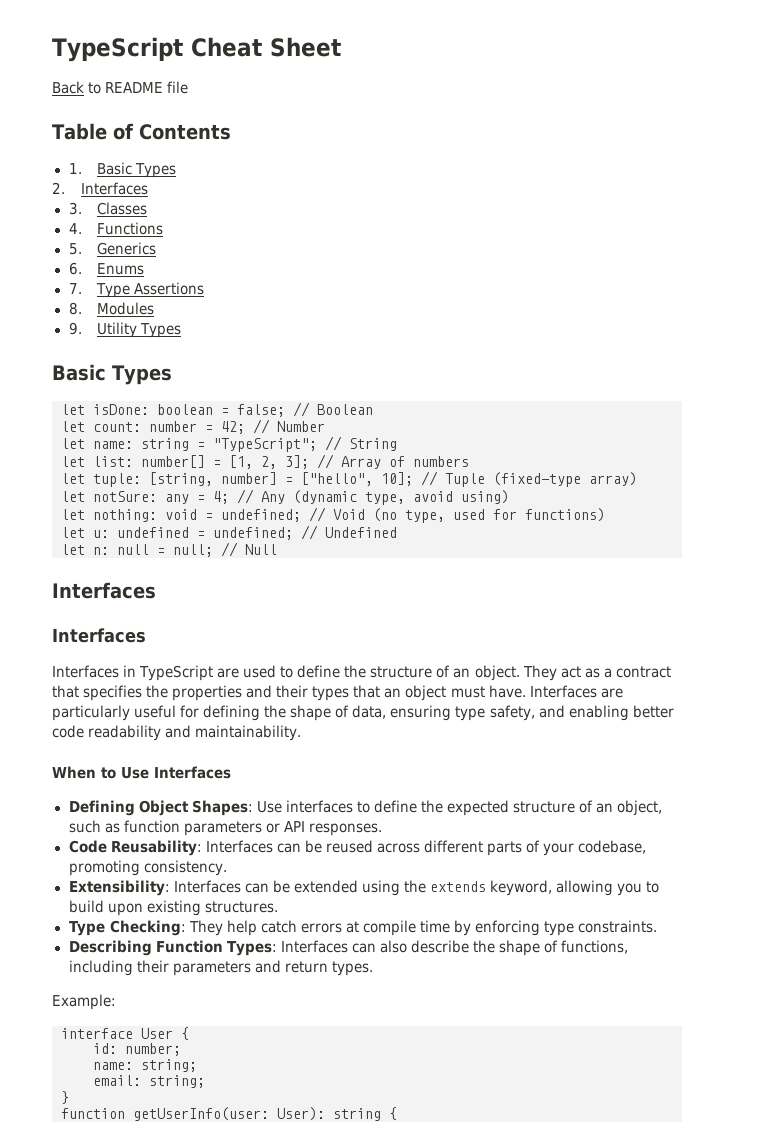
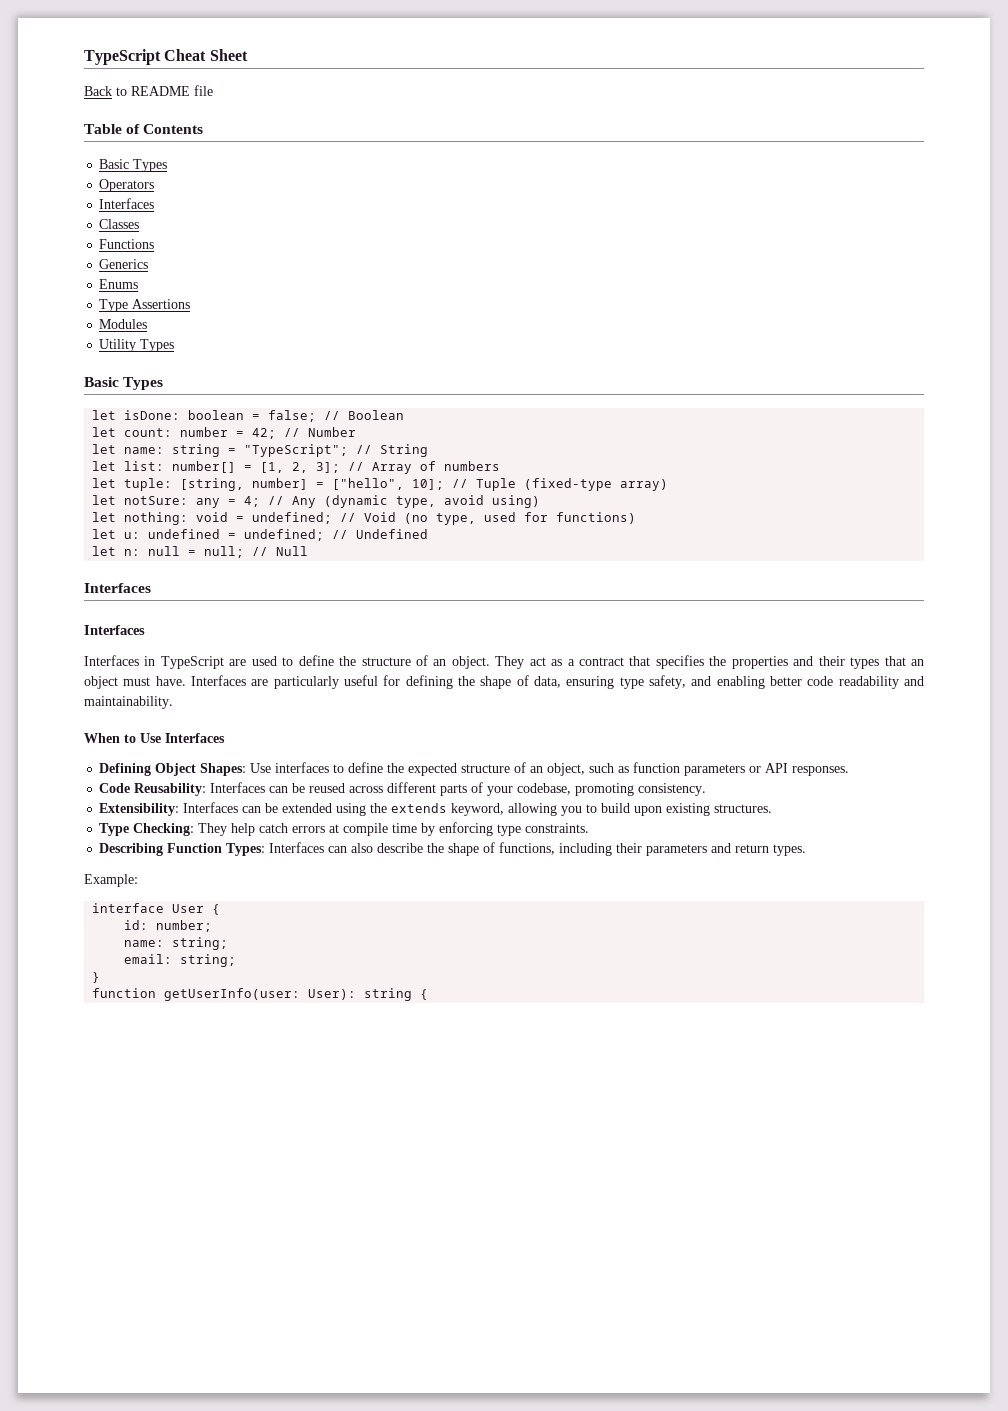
[68,162,177,178] [52,182,148,195] [68,202,82,215] 1. Basic Types // 2. Interfaces // 3. -> [99,159,168,172] [99,179,155,192] [99,198,155,209] Basic Types // Operators // Interfaces //
[68,223,82,234] 4. -> (140, 224) none
[68,243,82,255] 5. -> (155, 244) none
[68,262,82,275] 6. -> (149, 264) none
[68,283,82,294] 7. -> (139, 284) none
[68,302,82,315] 8. -> (191, 304) none
[68,322,82,335] 9. -> (148, 324) none

